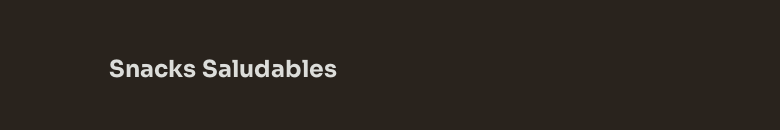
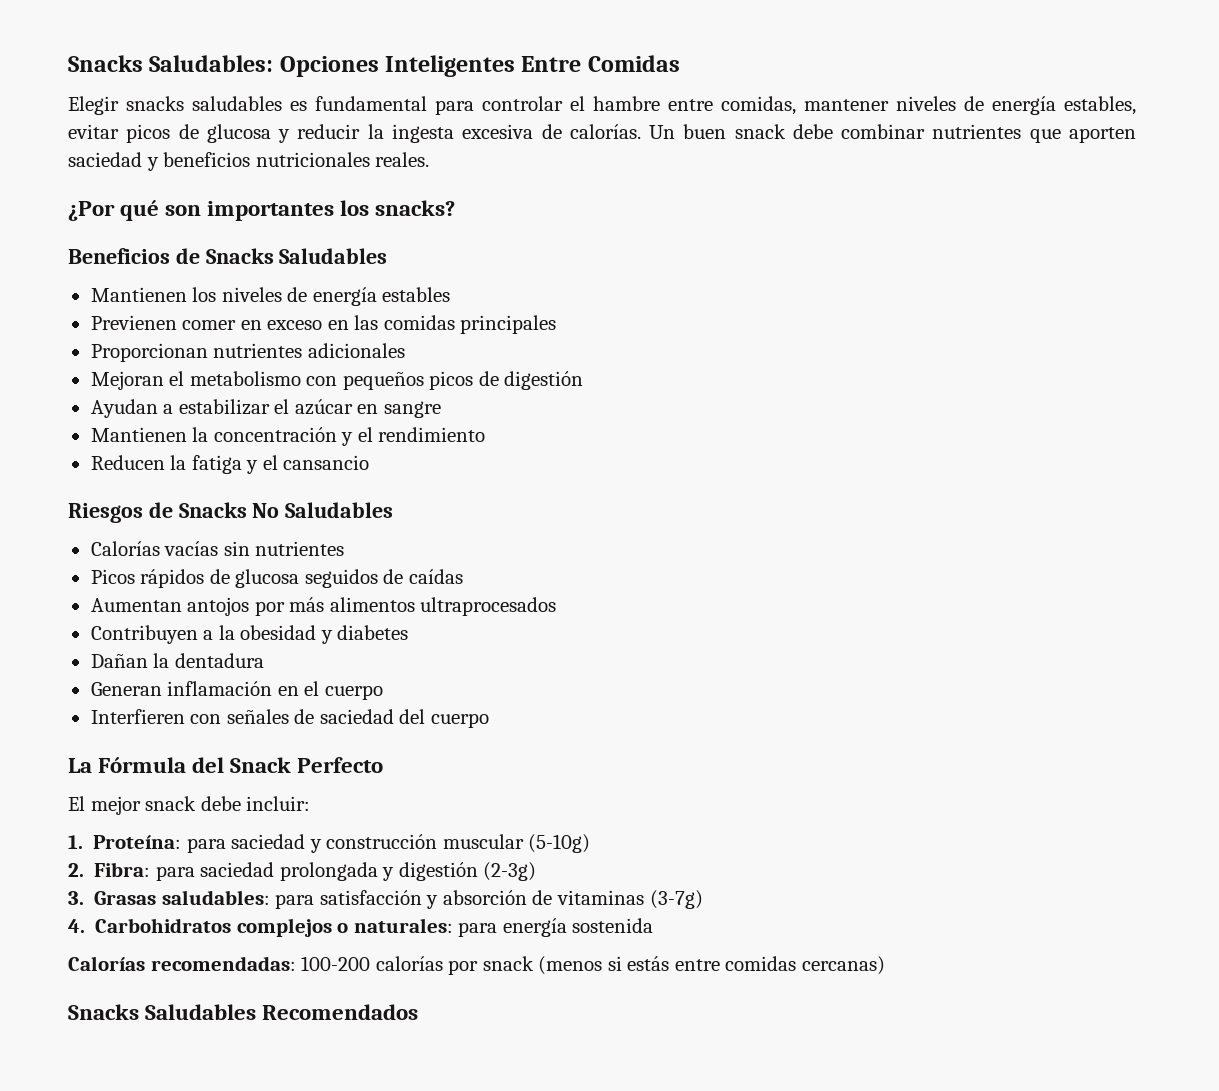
[109,59,338,78] Snacks Saludables -> [68,55,680,77] [68,96,1136,115] [68,124,1137,143] [68,152,430,171] [68,200,456,221] [68,248,388,264] [90,287,451,306] [90,315,557,334] [90,343,405,362] [90,371,584,390] [90,399,441,418] [90,427,486,446] [90,455,370,474] [68,502,394,523] [90,541,345,556] [90,569,463,588] [90,597,557,616] [90,625,409,644] [90,653,264,668] [90,681,383,700] [90,709,489,728] [68,757,384,773] [68,796,311,815] [68,834,591,853] [68,862,537,881] [68,890,703,909] [68,918,654,937] [68,956,885,975] [68,1004,419,1020] Snacks Saludables: Opciones Inteligentes Entre Comidas // Elegir snacks saludables es fundamental para controlar el hambre entre comidas, mantener niveles de energía estables, evitar picos de glucosa y reducir la ingesta excesiva de calorías. Un buen snack debe combinar nutrientes que aporten saciedad y beneficios nutricionales reales. // ¿Por qué son importantes los snacks? // Beneficios de Snacks Saludables // Mantienen los niveles de energía estables // Previenen comer en exceso en las comidas principales // Proporcionan nutrientes adicionales // Mejoran el metabolismo con pequeños picos de digestión // Ayudan a estabilizar el azúcar en sangre // Mantienen la concentración y el rendimiento // Reducen la fatiga y el cansancio // Riesgos de Snacks No Saludables // Calorías vacías sin nutrientes // Picos rápidos de glucosa seguidos de caídas // Aumentan antojos por más alimentos ultraprocesados // Contribuyen a la obesidad y diabetes // Dañan la dentadura // Generan inflamación en el cuerpo // Interfieren con señales de saciedad del cuerpo // La Fórmula del Snack Perfecto // El mejor snack debe incluir: // 1. Proteína: para saciedad y construcción muscular (5-10g) // 2. Fibra: para saciedad prolongada y digestión (2-3g) // 3. Grasas saludables: para satisfacción y absorción de vitaminas (3-7g) // 4. Carbohidratos complejos o naturales: para energía sostenida // Calorías recomendadas: 100-200 calorías por snack (menos si estás entre comidas cercanas) // Snacks Saludables Recomendados

